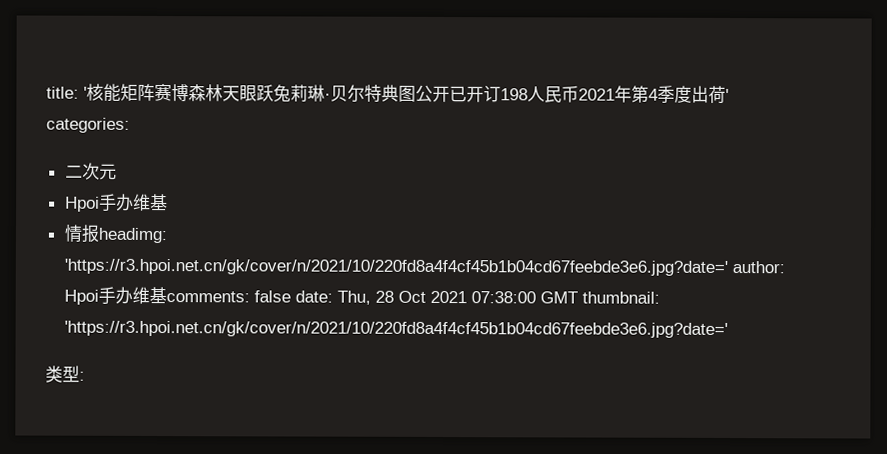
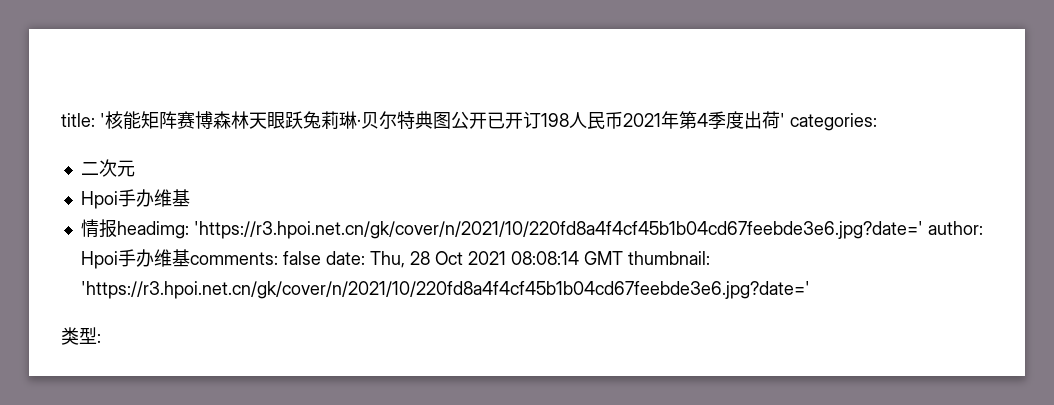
[470,291,536,304] 07:38:00 -> [510,251,579,265] 08:08:14

